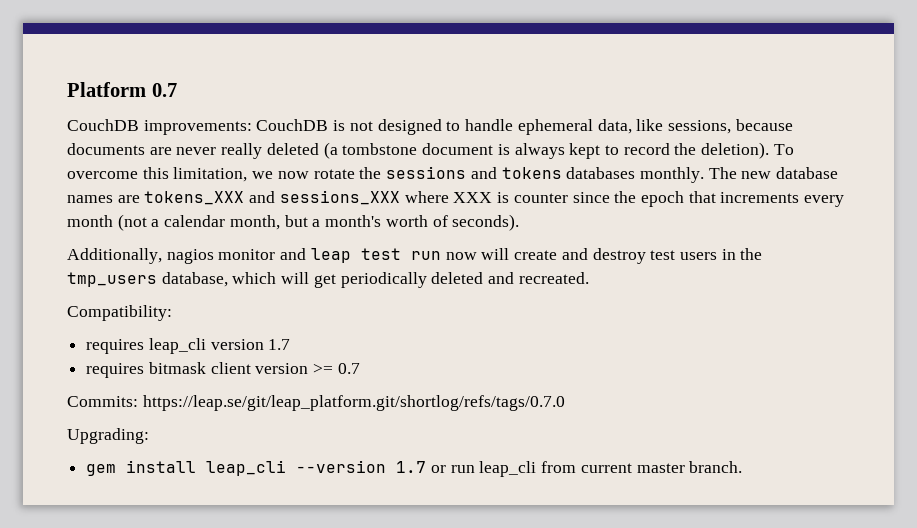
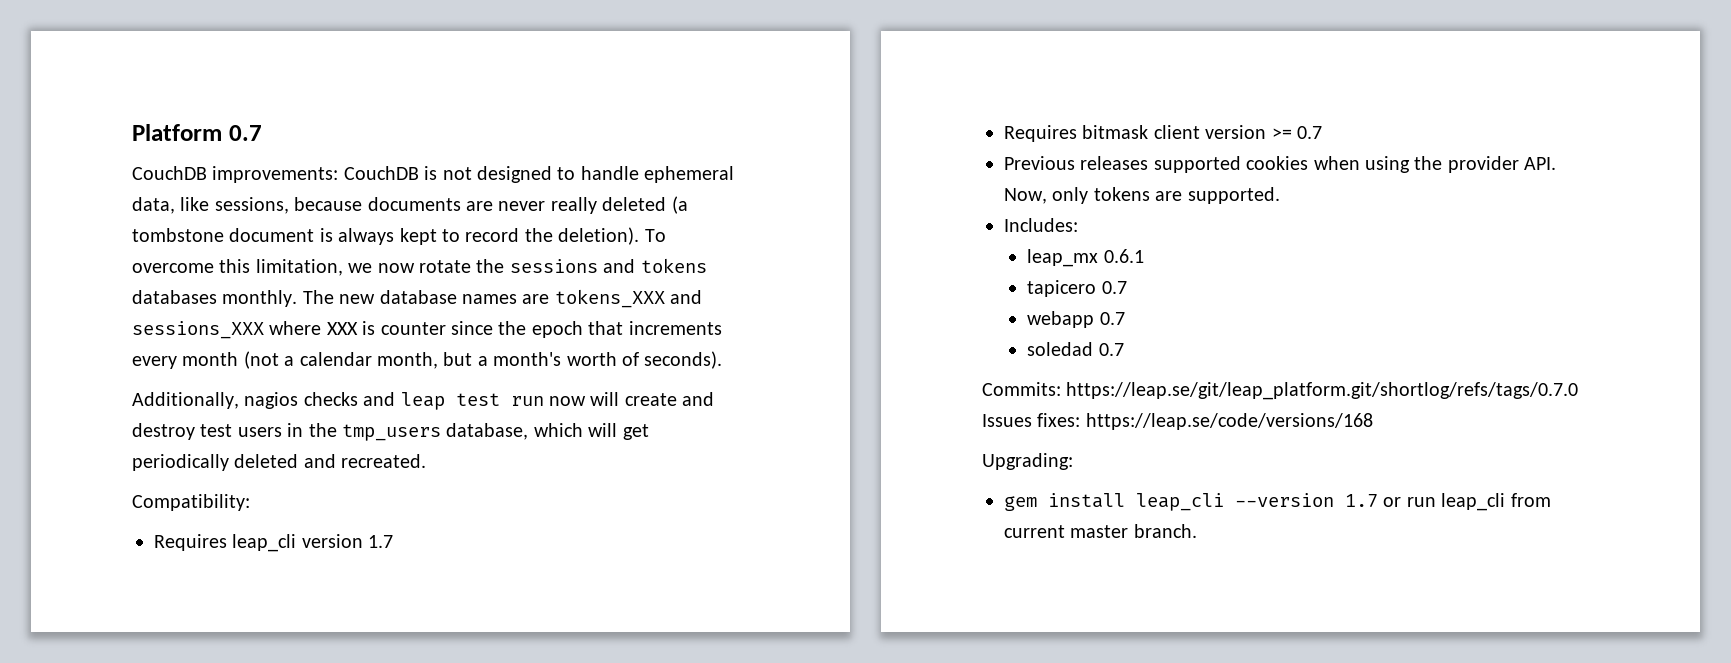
[218,249,276,260] monitor -> [303,392,358,406] checks
[86,339,145,354] requires -> [154,534,227,551] Requires
[86,363,145,378] requires -> [1004,125,1077,142] Requires
(360, 368) none -> [1004,156,1557,173] [1004,187,1280,204] [1004,218,1078,232] [1027,249,1144,267] [1027,280,1127,297] [1027,311,1125,328] [1027,342,1124,356] // Previous releases supported cookies when using the provider API. Now, only tokens are supported. // Includes: // leap_mx 0.6.1 // tapicero 0.7 // webapp 0.7 // soledad 0.7
(565, 403) none -> [982,413,1373,430] Issues fixes: https://leap.se/code/versions/168

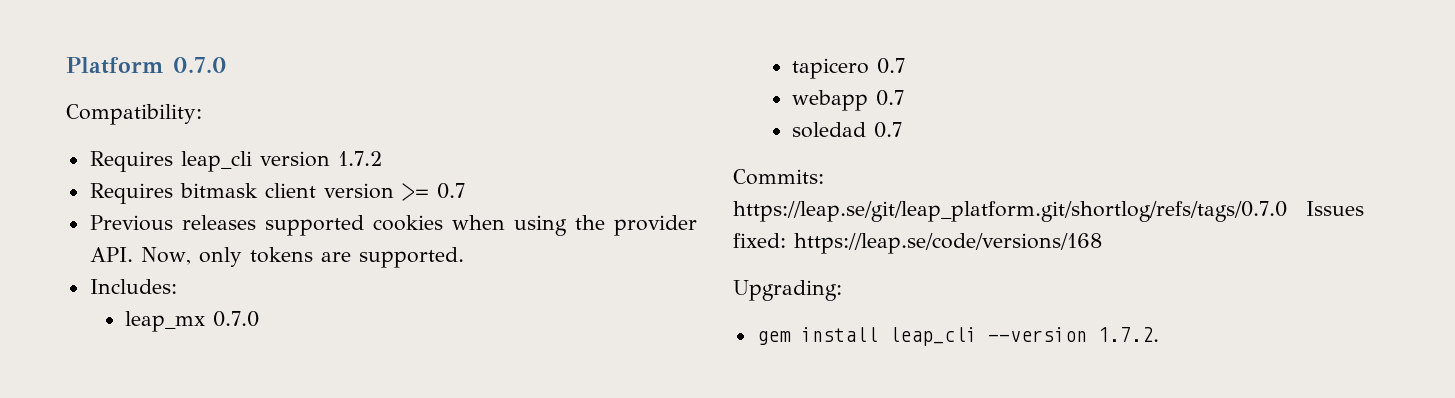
[228,125,262,141] [132,166,735,183] [132,196,688,214] [132,227,666,245] [132,258,707,276] [132,289,703,308] [132,321,722,339] [132,351,723,369] [132,392,715,410] [132,423,649,441] [132,454,427,471] 0.7 // CouchDB improvements: CouchDB is not designed to handle ephemeral data, like sessions, because documents are never really deleted (a tombstone document is always kept to record the deletion). To overcome this limitation, we now rotate the sessions and tokens databases monthly. The new database names are tokens_XXX and sessions_XXX where XXX is counter since the epoch that increments every month (not a calendar month, but a month's worth of seconds). // Additionally, nagios checks and leap test run now will create and destroy test users in the tmp_users database, which will get periodically deleted and recreated. -> [173,57,227,73] 0.7.0
[368,535,394,548] 1.7 -> [337,151,382,166] 1.7.2
[1103,249,1144,263] 0.6.1 -> [213,311,260,327] 0.7.0
[1037,413,1081,427] fixes: -> [733,233,786,248] fixed:
[1345,493,1551,511] [1004,524,1197,538] 1.7 or run leap_cli from current master branch. -> [1097,327,1159,342] 1.7.2.

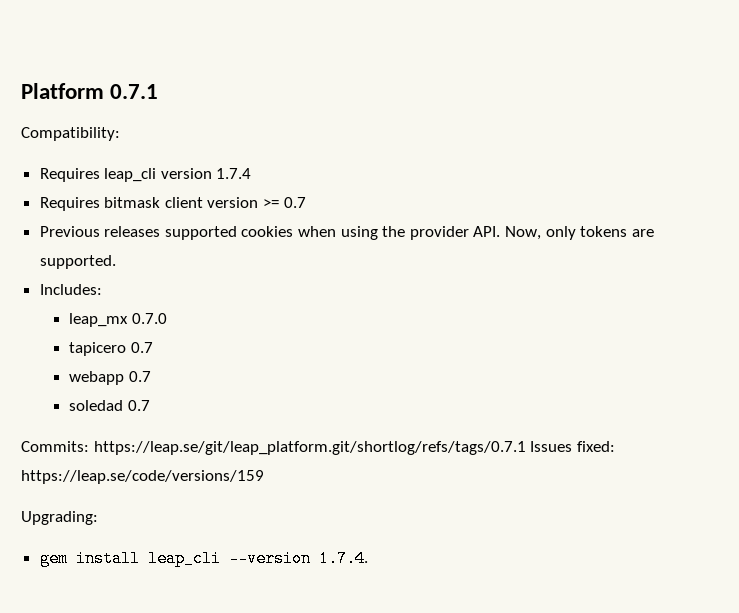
[173,57,227,73] 0.7.0 -> [110,84,159,99] 0.7.1
[337,151,382,166] 1.7.2 -> [216,168,252,179] 1.7.4
[733,201,1287,222] https://leap.se/git/leap_platform.git/shortlog/refs/tags/0.7.0 -> [93,441,526,455] https://leap.se/git/leap_platform.git/shortlog/refs/tags/0.7.1
[794,233,1102,254] https://leap.se/code/versions/168 -> [21,470,264,484] https://leap.se/code/versions/159
[1097,327,1159,342] 1.7.2. -> [318,550,368,567] 1.7.4.

